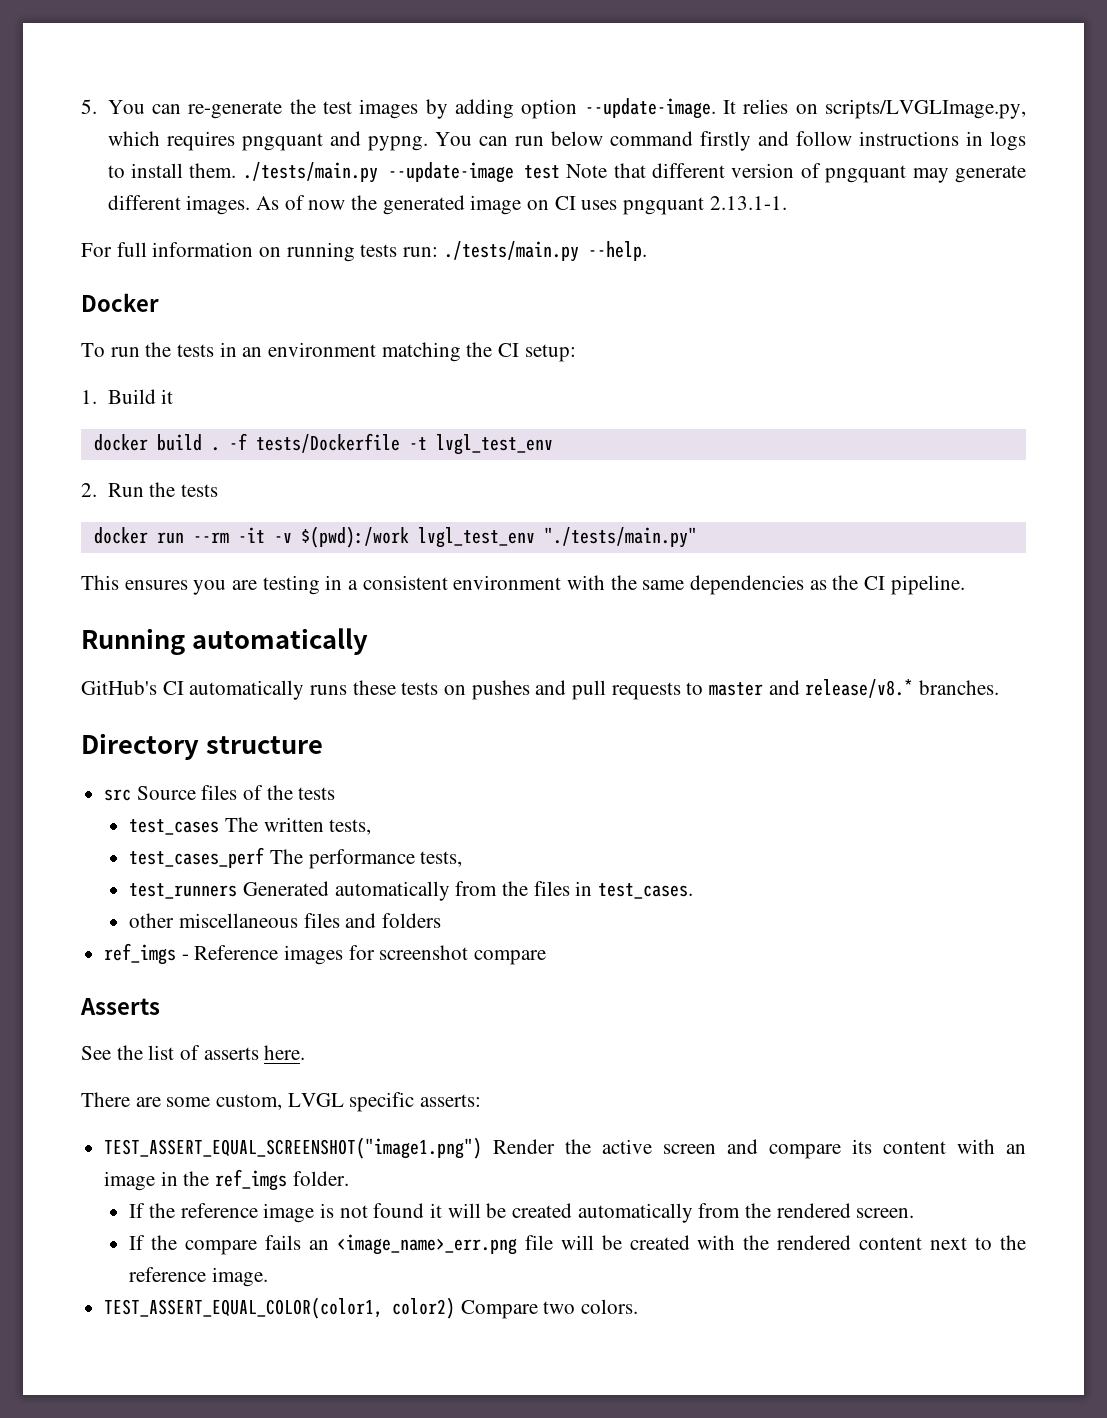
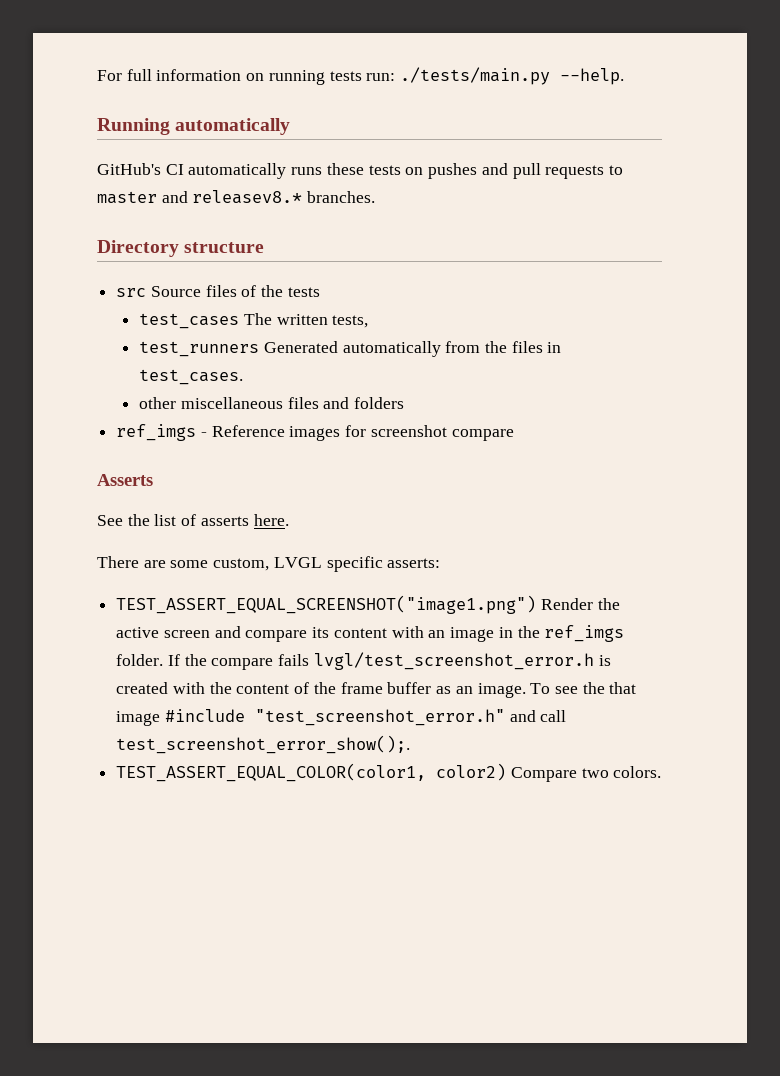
[81,98,1026,119] [107,131,1026,151] [107,162,1026,183] [107,195,787,215] 5. You can re-generate the test images by adding option --update-image. It relies on scripts/LVGLImage.py, which requires pngquant and pypng. You can run below command firstly and follow instructions in logs to install them. ./tests/main.py --update-image test Note that different version of pngquant may generate different images. As of now the generated image on CI uses pngquant 2.13.1-1. // -> (97, 75) none
[81,293,159,312] [81,342,576,362] [81,389,174,404] [93,433,553,455] [81,482,218,497] [93,526,697,548] [81,575,965,595] // Docker // To run the tests in an environment matching the CI setup: // 1. Build it // docker build . -f tests/Dockerfile -t lvgl_test_env // 2. Run the tests // docker run --rm -it -v $(pwd):/work lvgl_test_env "./tests/main.py" // This ensures you are testing in a consistent environment with the same dependencies as the CI pipeline. -> (625, 76) none
[805,679,914,698] release/v8.* -> [192,190,303,204] releasev8.*
[129,847,463,869] // test_cases_perf The performance tests, -> (369, 321) none
[129,1203,915,1223] [129,1234,1027,1255] [129,1267,268,1287] // If the reference image is not found it will be created automatically from the rendered screen. // If the compare fails an <image_name>_err.png file will be created with the rendered content next to the reference image. -> [167,652,611,670] [116,682,637,698] [116,709,567,726] [116,735,411,754] If the compare fails lvgl/test_screenshot_error.h is created with the content of the frame buffer as an image. To see the that image #include "test_screenshot_error.h" and call test_screenshot_error_show();.

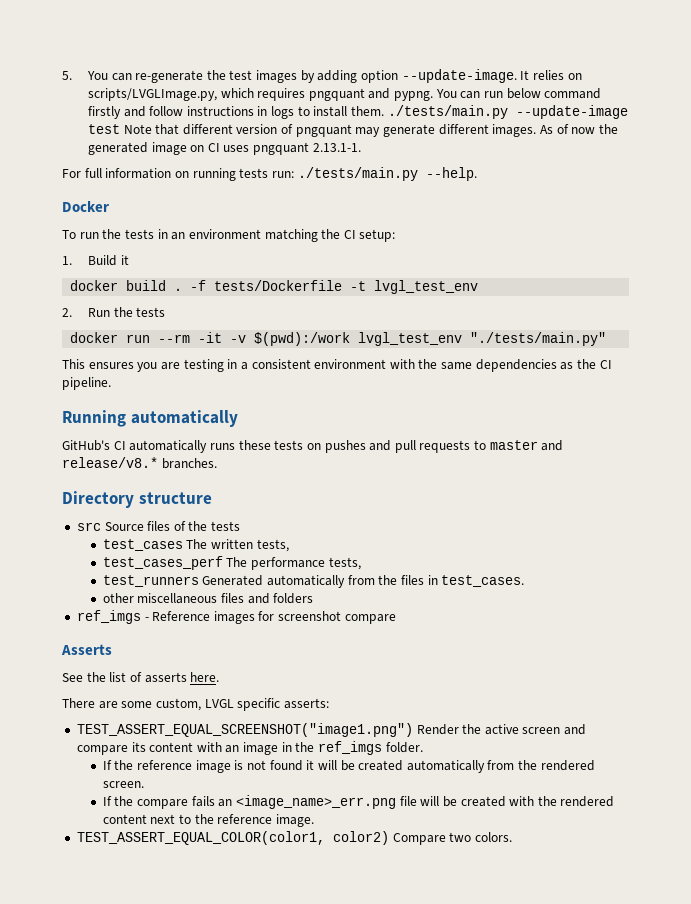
(97, 75) none -> [62,69,582,83] [87,88,602,101] [87,105,628,119] [87,124,618,137] [87,142,361,155] 5. You can re-generate the test images by adding option --update-image. It relies on scripts/LVGLImage.py, which requires pngquant and pypng. You can run below command firstly and follow instructions in logs to install them. ./tests/main.py --update-image test Note that different version of pngquant may generate different images. As of now the generated image on CI uses pngquant 2.13.1-1. //
(625, 76) none -> [62,201,109,212] [62,229,396,242] [62,255,129,266] [70,280,479,294] [62,307,166,317] [70,332,607,346] [62,359,612,372] [62,377,111,390] // Docker // To run the tests in an environment matching the CI setup: // 1. Build it // docker build . -f tests/Dockerfile -t lvgl_test_env // 2. Run the tests // docker run --rm -it -v $(pwd):/work lvgl_test_env "./tests/main.py" // This ensures you are testing in a consistent environment with the same dependencies as the CI pipeline.
[192,190,303,204] releasev8.* -> [62,457,158,468] release/v8.*
(369, 321) none -> [102,556,361,570] // test_cases_perf The performance tests,
[167,652,611,670] [116,682,637,698] [116,709,567,726] [116,735,411,754] If the compare fails lvgl/test_screenshot_error.h is created with the content of the frame buffer as an image. To see the that image #include "test_screenshot_error.h" and call test_screenshot_error_show();. -> [102,760,595,773] [102,781,144,788] [102,795,615,809] [102,814,314,827] // If the reference image is not found it will be created automatically from the rendered screen. // If the compare fails an <image_name>_err.png file will be created with the rendered content next to the reference image.

